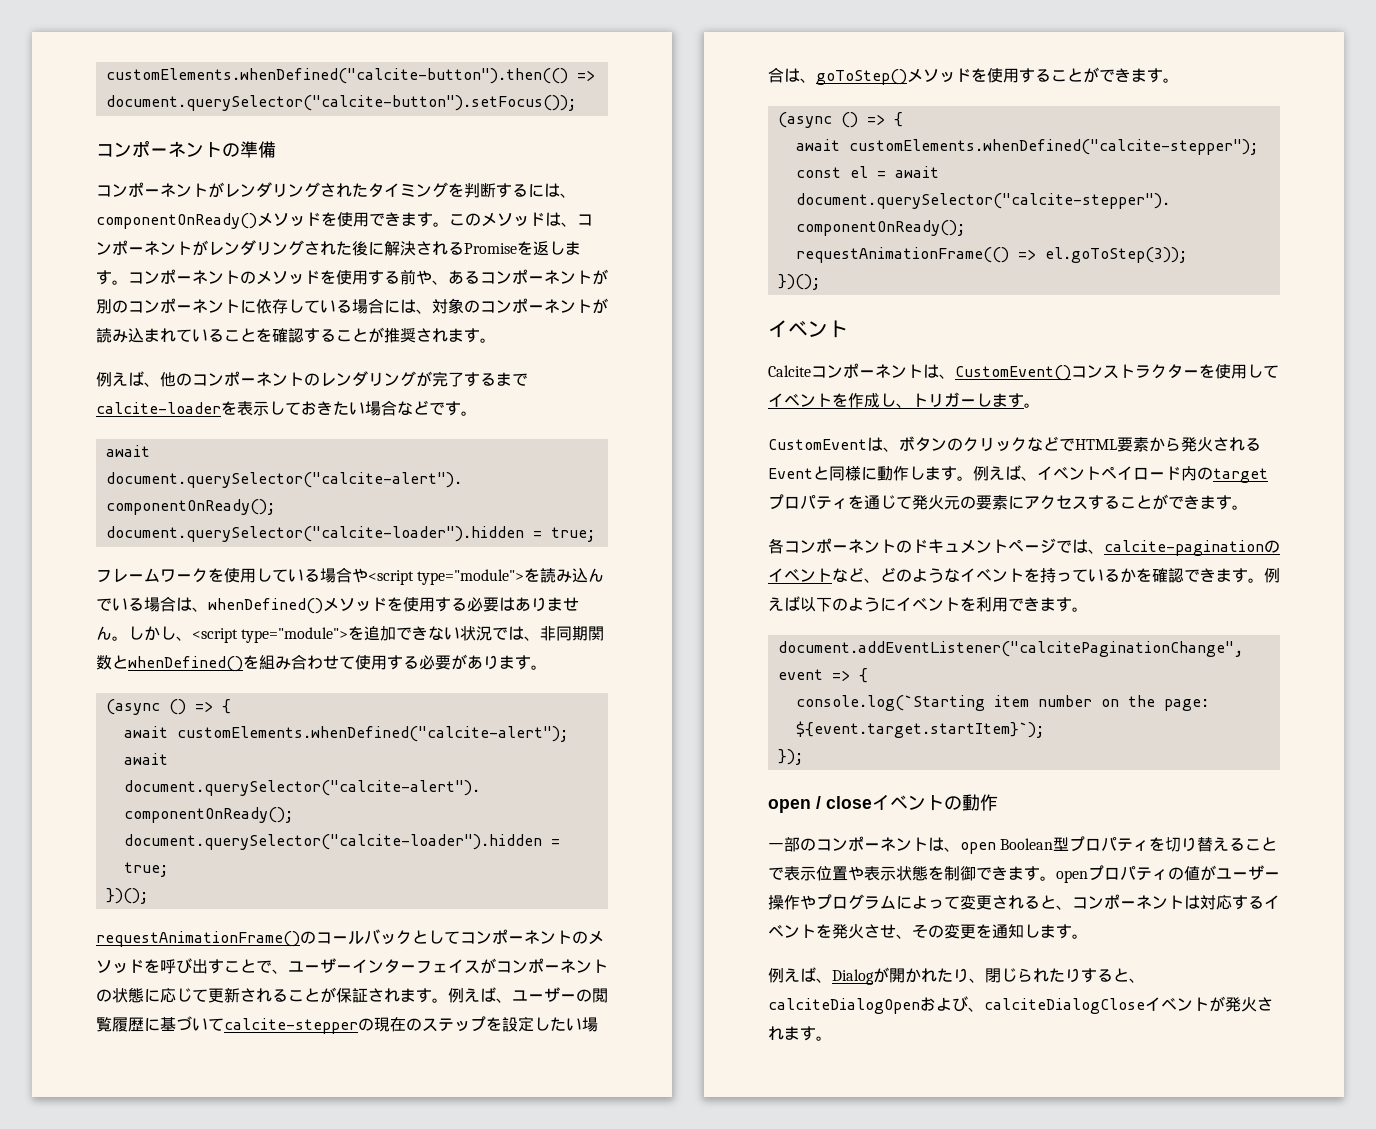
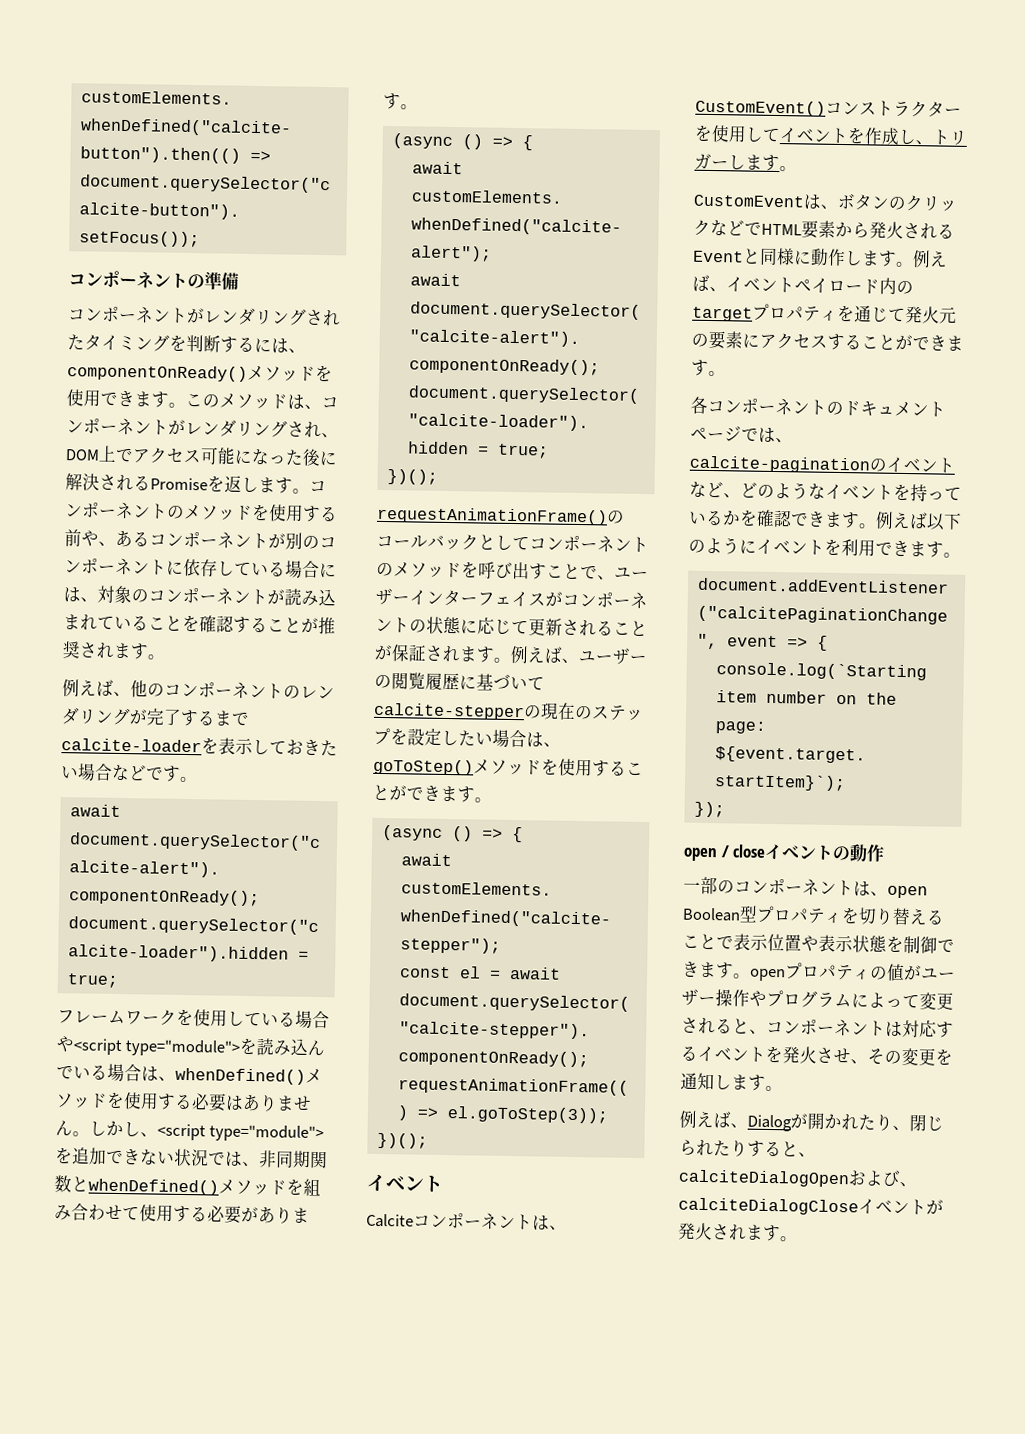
(336, 248) none -> [321,433,339,439] [65,445,286,465] 、DOM上でアクセス可能になっ
(243, 664) none -> [218,1179,287,1196] メソッド

